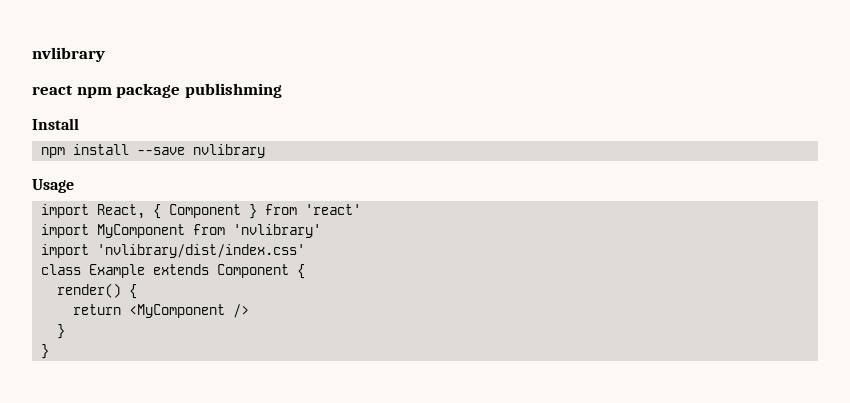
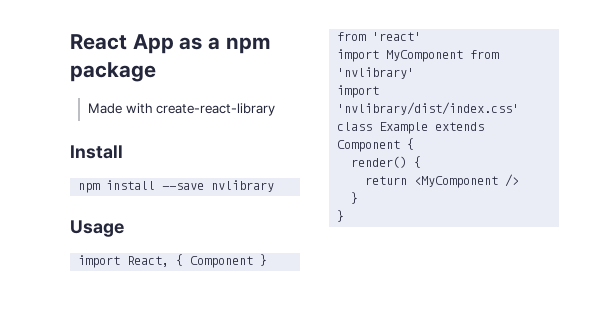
[32,47,105,62] [32,85,73,95] nvlibrary // react -> [70,34,221,54] React App as a
[184,83,282,98] publishming -> [87,103,276,116] // Made with create-react-library

